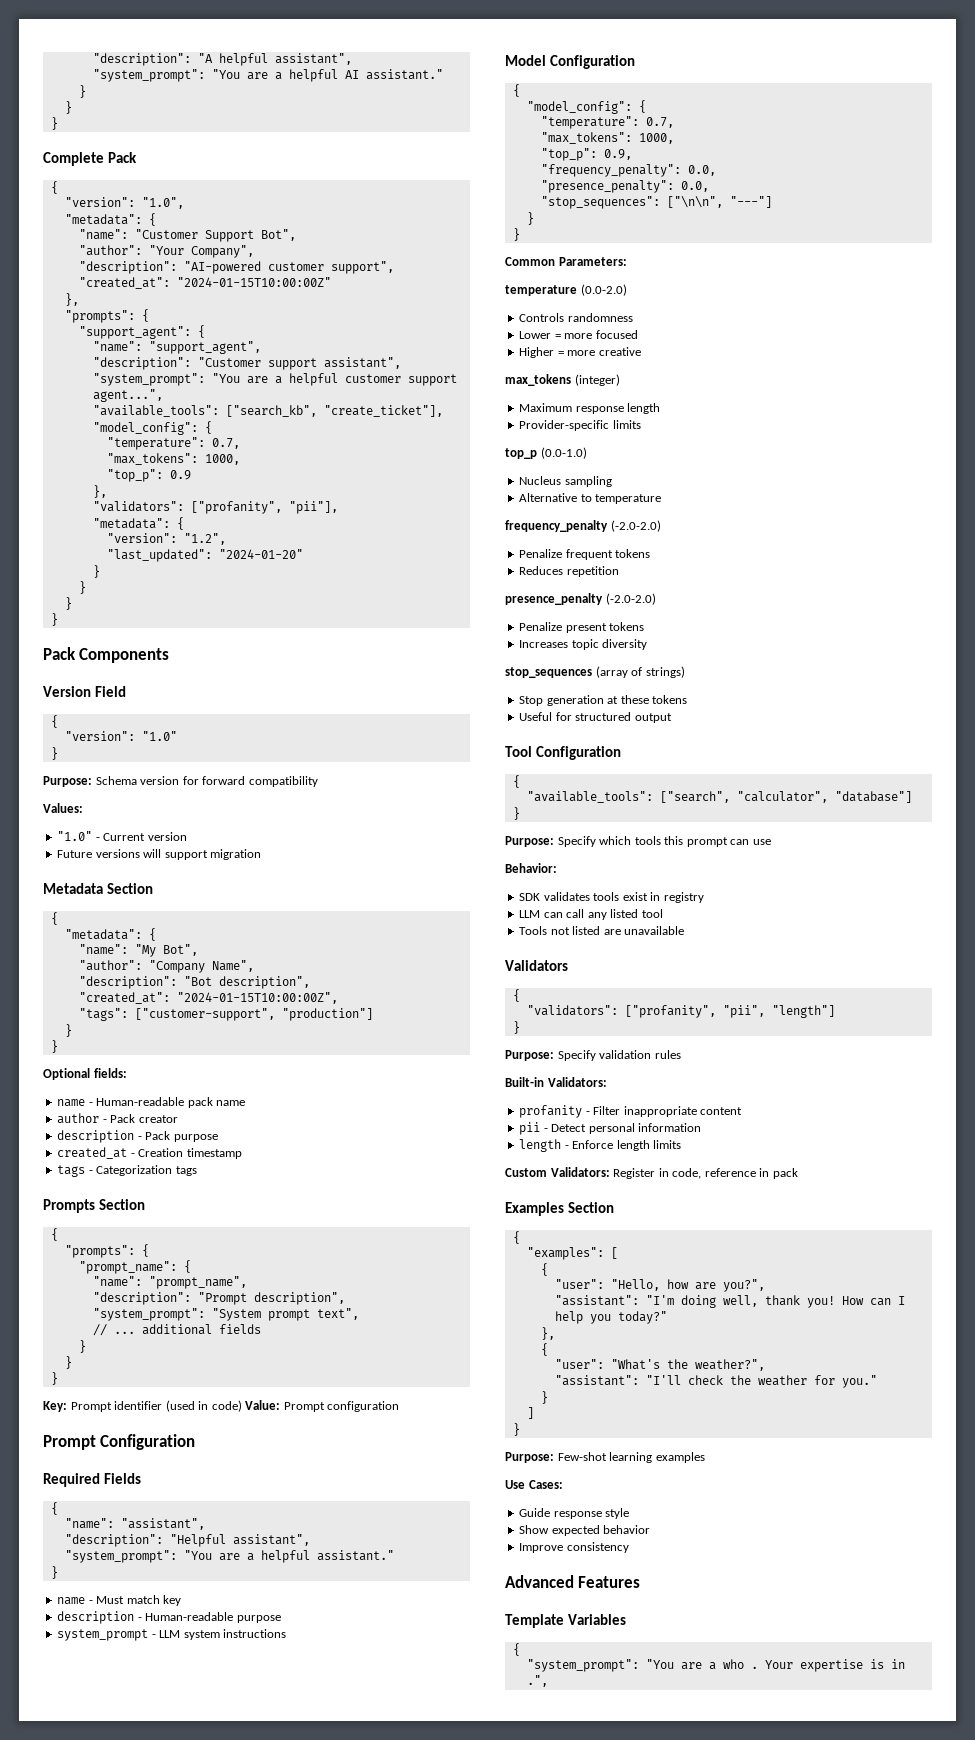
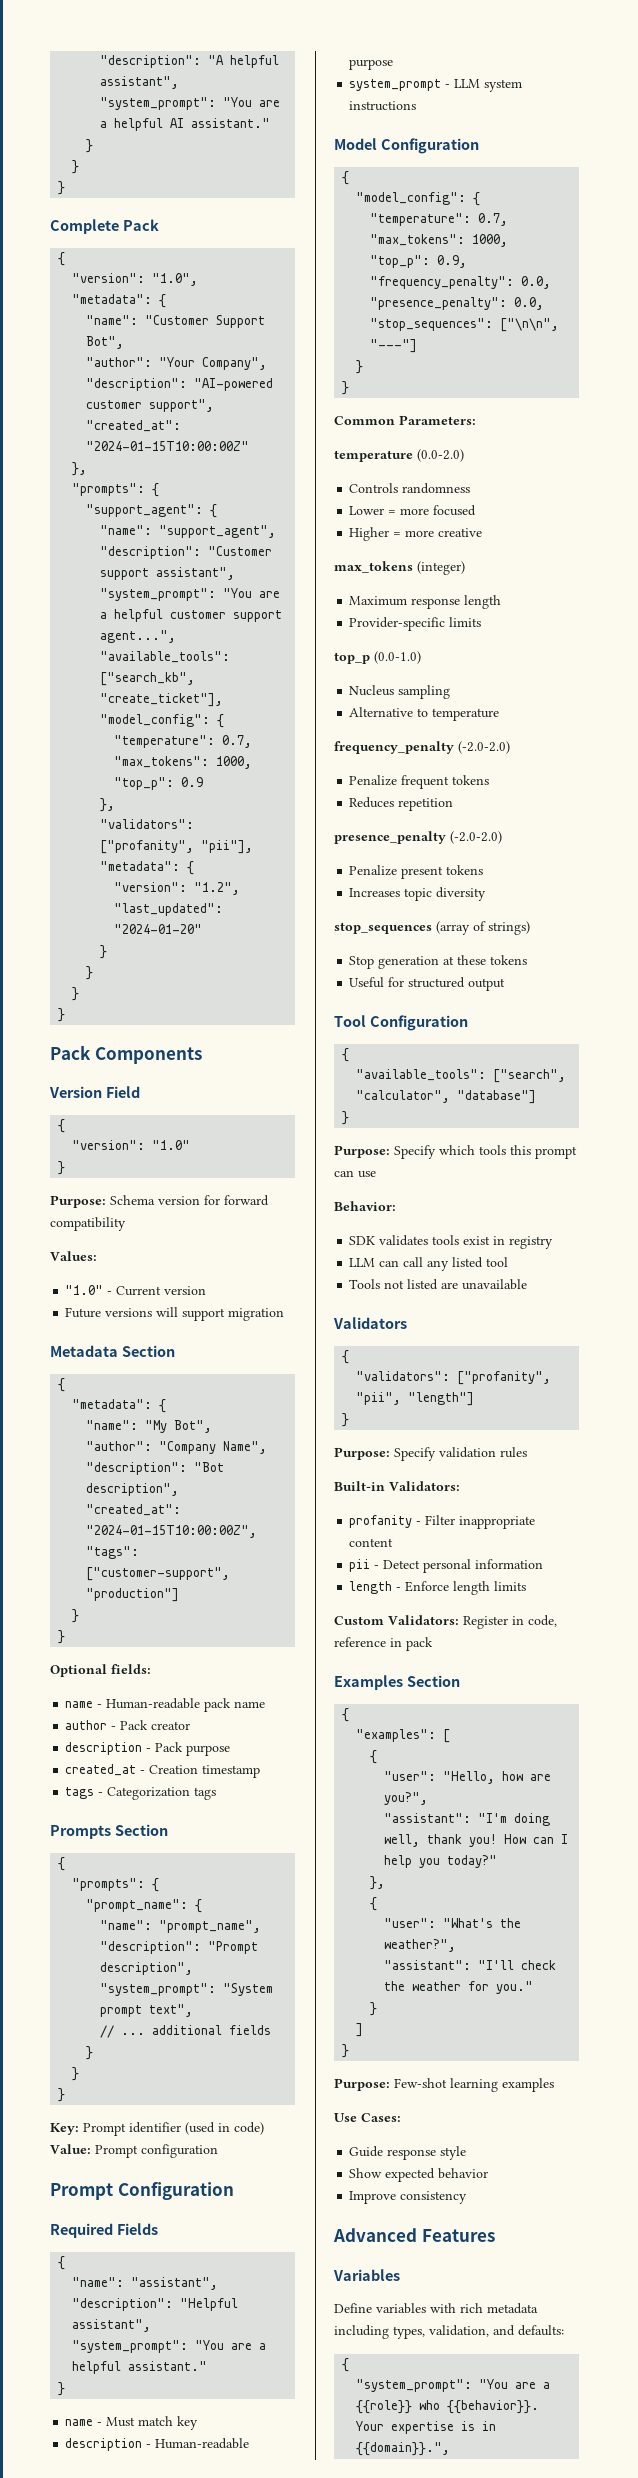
[505,1614,564,1628] Template -> (495, 2235) none
(626, 1619) none -> [334,2303,538,2314] [334,2325,564,2339] // Define variables with rich metadata including types, validation, and defaults:
[722,1659,758,1669] who . -> [356,2400,540,2414] {{role}} who {{behavior}}.
[526,1675,548,1687] .", -> [356,2442,451,2456] {{domain}}.",

